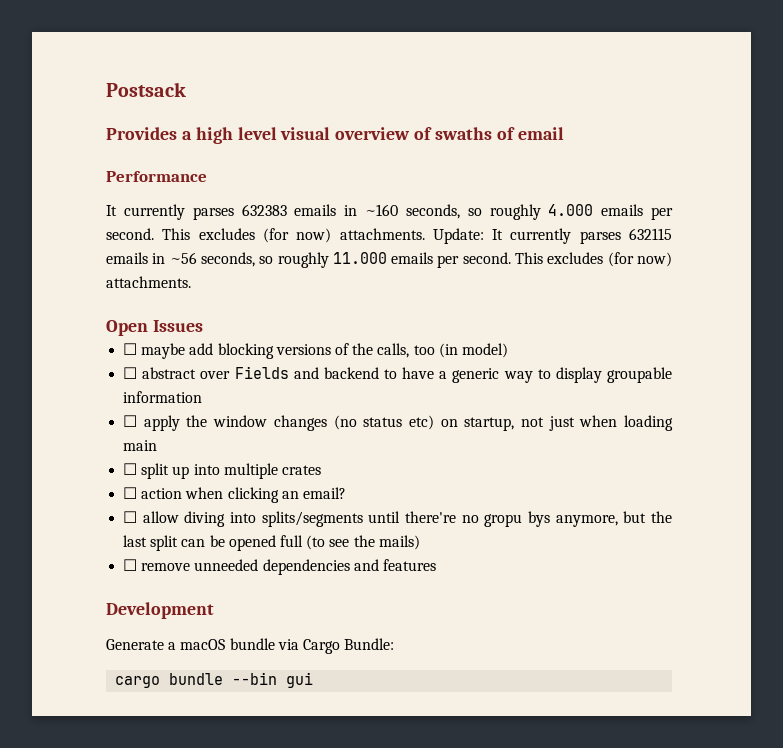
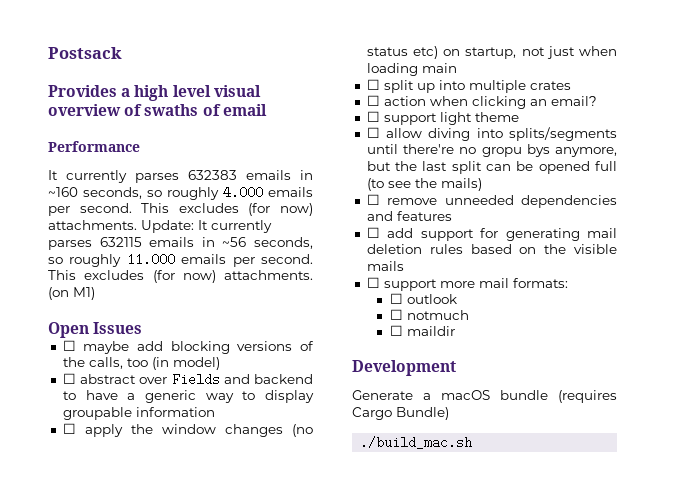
(191, 282) none -> [48,287,95,300] (on M1)
(346, 493) none -> [366,111,519,125] // ☐ support light theme
(436, 565) none -> [366,227,617,241] [366,244,617,254] [366,261,404,271] [366,277,568,291] [389,293,457,304] [389,309,469,320] [389,325,455,336] // ☐ add support for generating mail deletion rules based on the visible mails // ☐ support more mail formats: // ☐ outlook // ☐ notmuch // ☐ maildir
[277,638,395,654] [115,672,314,688] via Cargo Bundle: // cargo bundle --bin gui -> [558,390,617,403] [352,407,449,420] [360,436,473,449] (requires Cargo Bundle) // ./build_mac.sh

